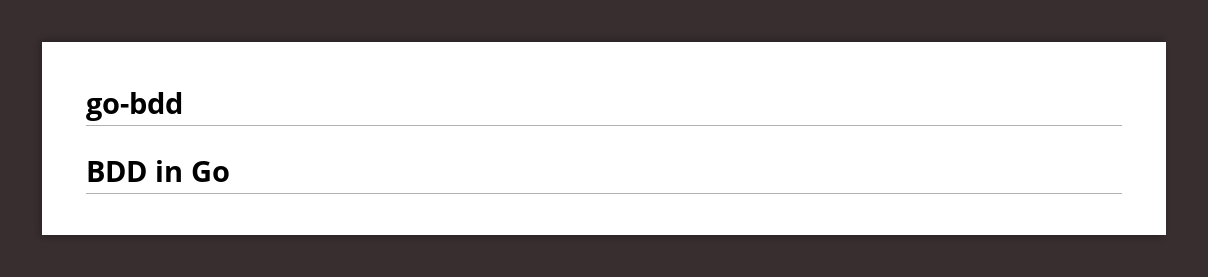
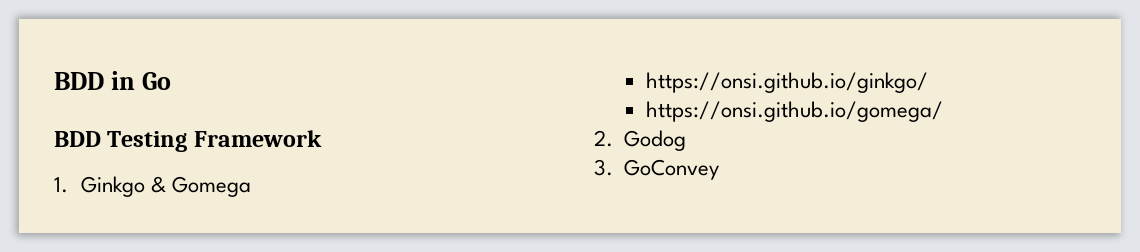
[86,92,183,121] go-bdd // -> (54, 81) none
(230, 171) none -> [54,130,322,152] [54,176,252,197] [645,72,928,93] [645,101,943,122] [594,130,687,151] [594,159,720,180] // BDD Testing Framework // 1. Ginkgo & Gomega // https://onsi.github.io/ginkgo/ // https://onsi.github.io/gomega/ // 2. Godog // 3. GoConvey

